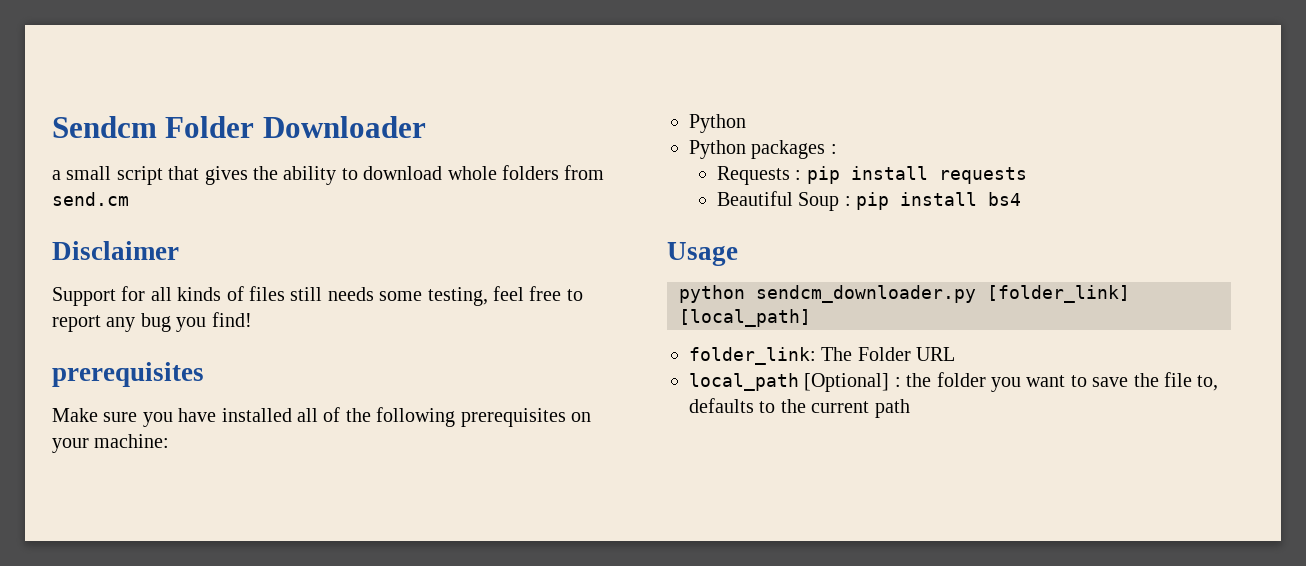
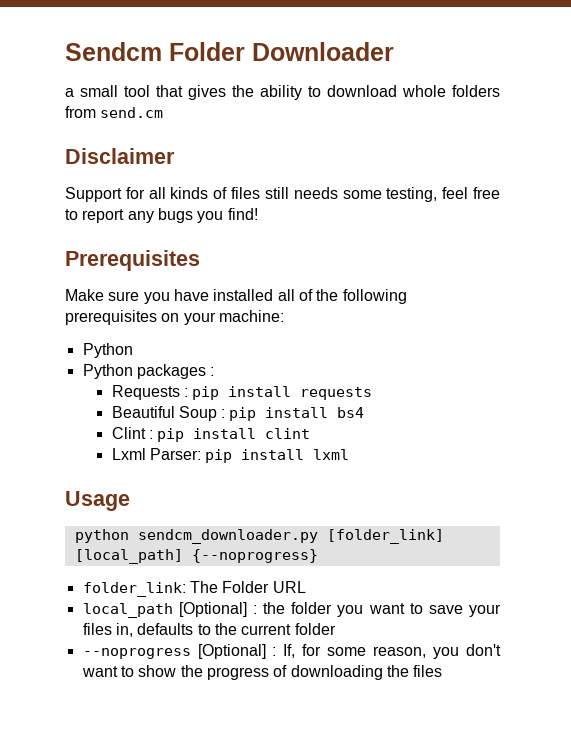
[116,166,163,185] script -> [124,85,150,97] tool
[140,313,171,332] bug -> [157,208,193,223] bugs
[52,362,204,387] prerequisites -> [65,250,200,271] Prerequisites
(1021, 199) none -> [111,427,311,442] [111,448,350,463] // Clint : pip install clint // Lxml Parser: pip install lxml
(811, 318) none -> [191,549,318,563] {--noprogress}
[1133,372,1219,391] the file to, -> [469,604,502,617] [82,623,133,637] your files in,
[874,399,910,418] path -> [294,623,336,635] [82,644,502,659] [81,665,443,680] folder // --noprogress [Optional] : If, for some reason, you don't want to show the progress of downloading the files

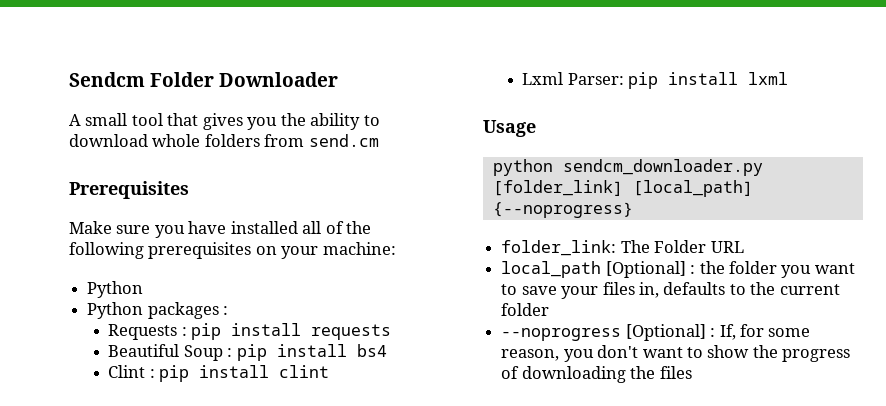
[65,88,74,97] a -> [69,114,81,126] A
(226, 92) none -> [247,117,278,130] you
[65,148,175,164] [65,187,500,202] [65,208,258,223] // Disclaimer // Support for all kinds of files still needs some testing, feel free to report any bugs you find! -> (379, 140) none

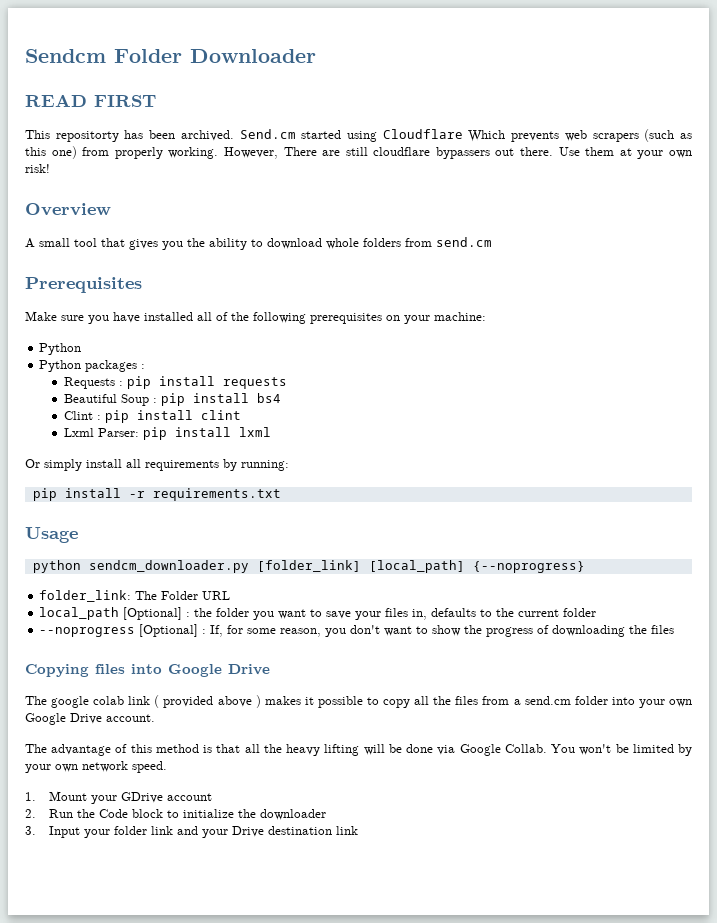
(339, 79) none -> [25,94,156,107] [25,129,692,142] [25,146,692,159] [25,164,50,173] [25,203,111,216] // READ FIRST // This repositorty has been archived. Send.cm started using Cloudflare Which prevents web scrapers (such as this one) from properly working. However, There are still cloudflare bypassers out there. Use them at your own risk! // Overview
(789, 78) none -> [25,459,289,471] [32,488,281,501] // Or simply install all requirements by running: // pip install -r requirements.txt
(692, 372) none -> [25,664,270,677] [25,695,692,708] [25,713,155,725] [25,744,692,756] [25,761,167,773] [25,791,213,804] [25,809,327,820] [25,826,359,838] // Copying files into Google Drive // The google colab link ( provided above ) makes it possible to copy all the files from a send.cm folder into your own Google Drive account. // The advantage of this method is that all the heavy lifting will be done via Google Collab. You won't be limited by your own network speed. // 1. Mount your GDrive account // 2. Run the Code block to initialize the downloader // 3. Input your folder link and your Drive destination link

